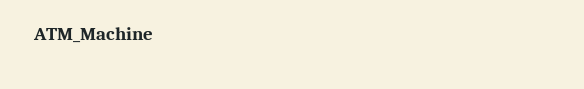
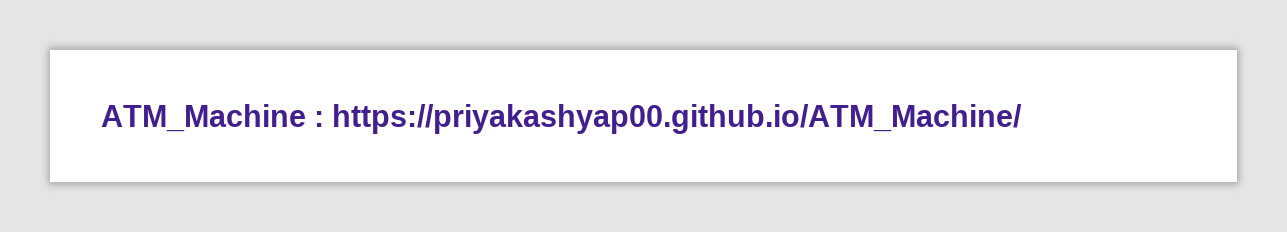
(153, 35) none -> [314,104,1023,134] : https://priyakashyap00.github.io/ATM_Machine/

